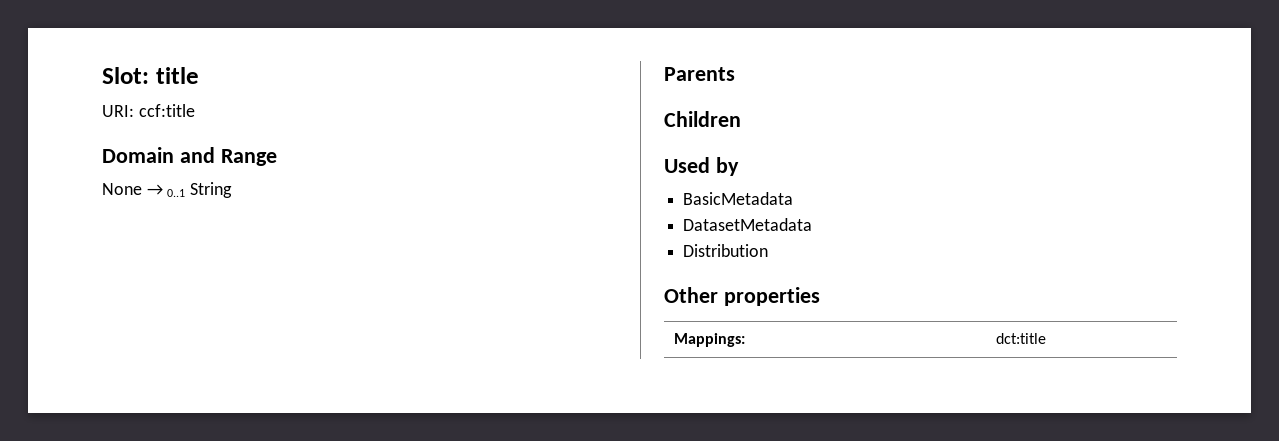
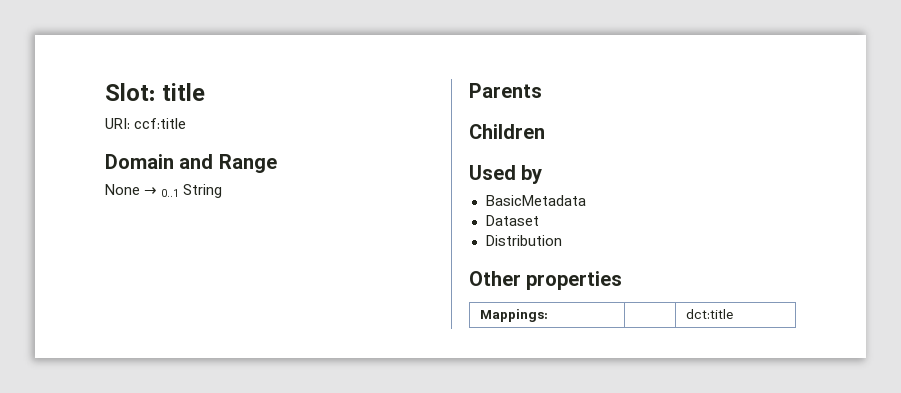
[683,218,813,231] DatasetMetadata -> [485,215,539,226] Dataset

